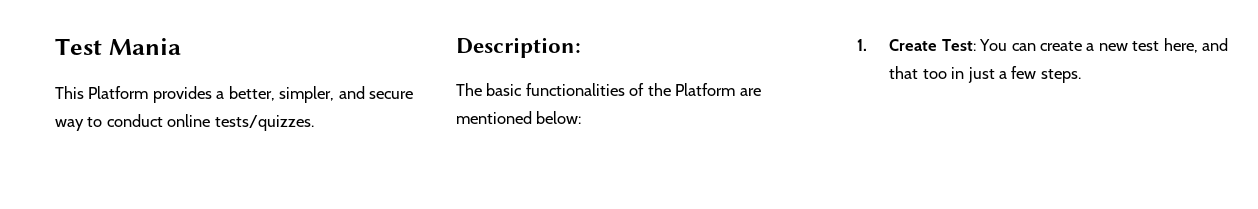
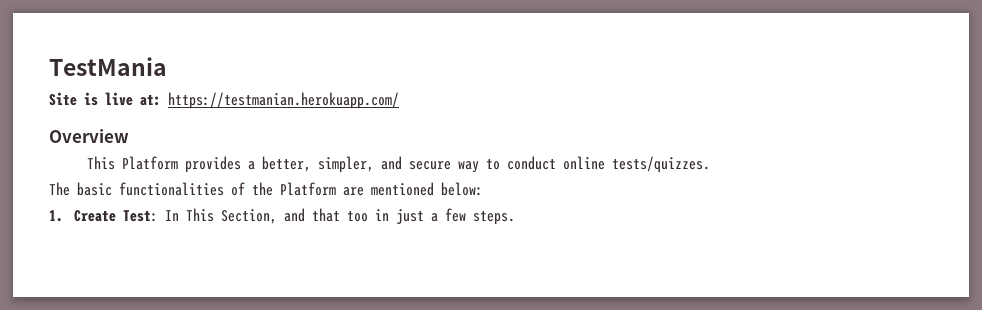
[55,38,181,55] Test Mania -> [49,57,167,76] [49,92,399,109] [49,129,129,143] TestMania // Site is live at: https://testmanian.herokuapp.com/ // Overview
[456,37,581,58] // Description: -> (710, 164) none
[979,38,1198,53] You can create a new test here, -> [164,208,277,224] In This Section,

